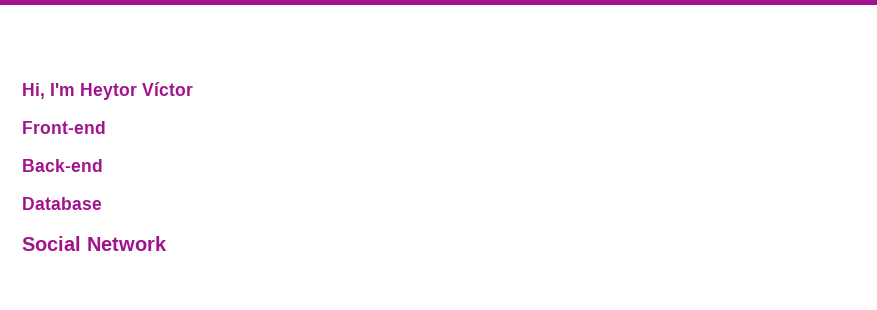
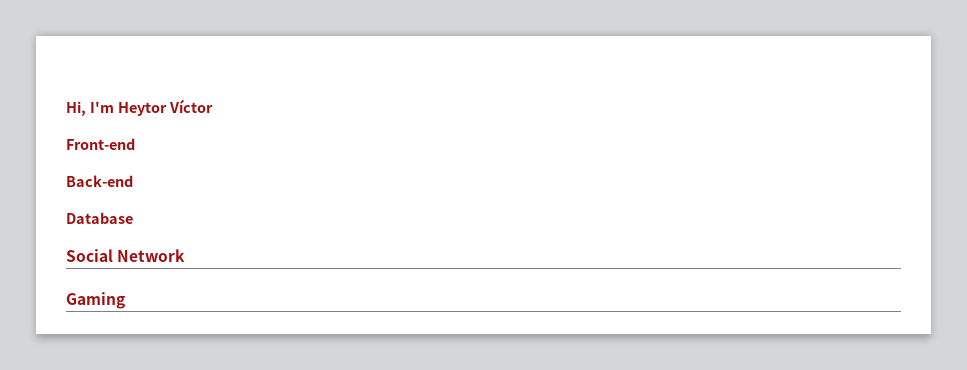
(167, 243) none -> [66,292,125,309] // Gaming

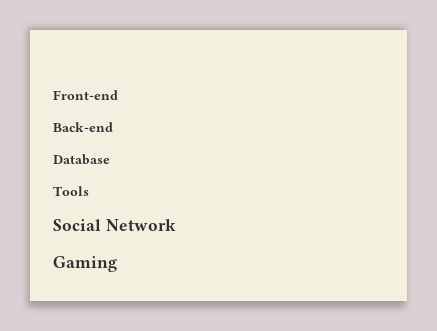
[66,99,213,116] Hi, I'm Heytor Víctor // -> (53, 95) none
(133, 218) none -> [53,186,89,196] // Tools

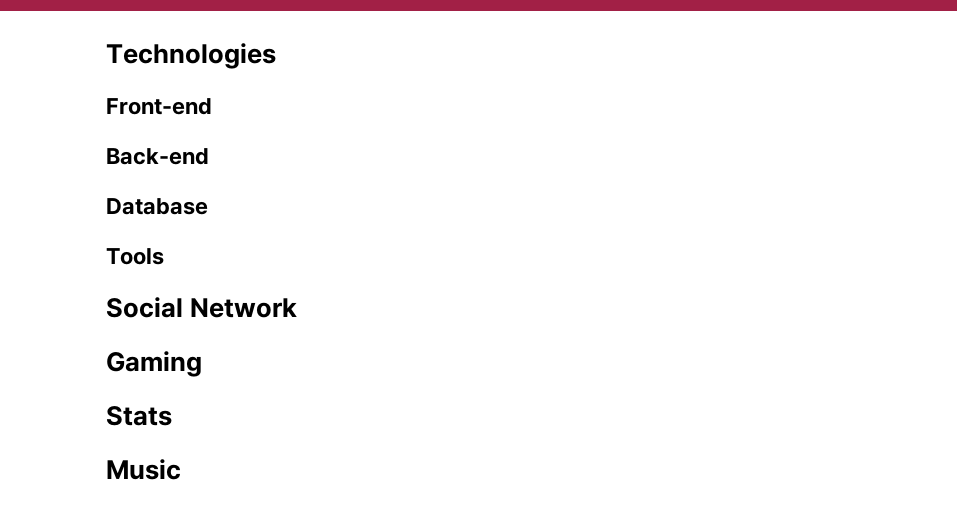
(53, 95) none -> [106,43,276,69] Technologies //
(117, 264) none -> [106,406,172,426] [106,459,181,480] // Stats // Music

